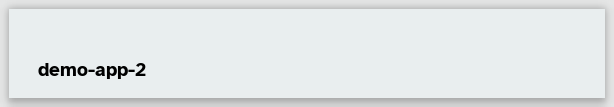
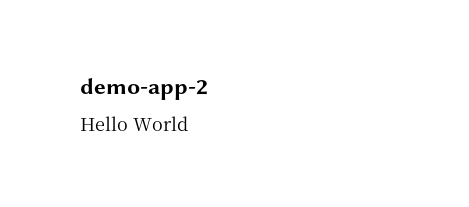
(146, 71) none -> [80,116,188,131] // Hello World

